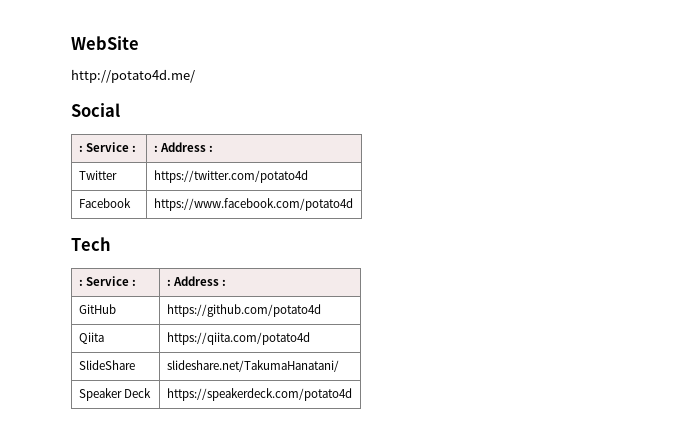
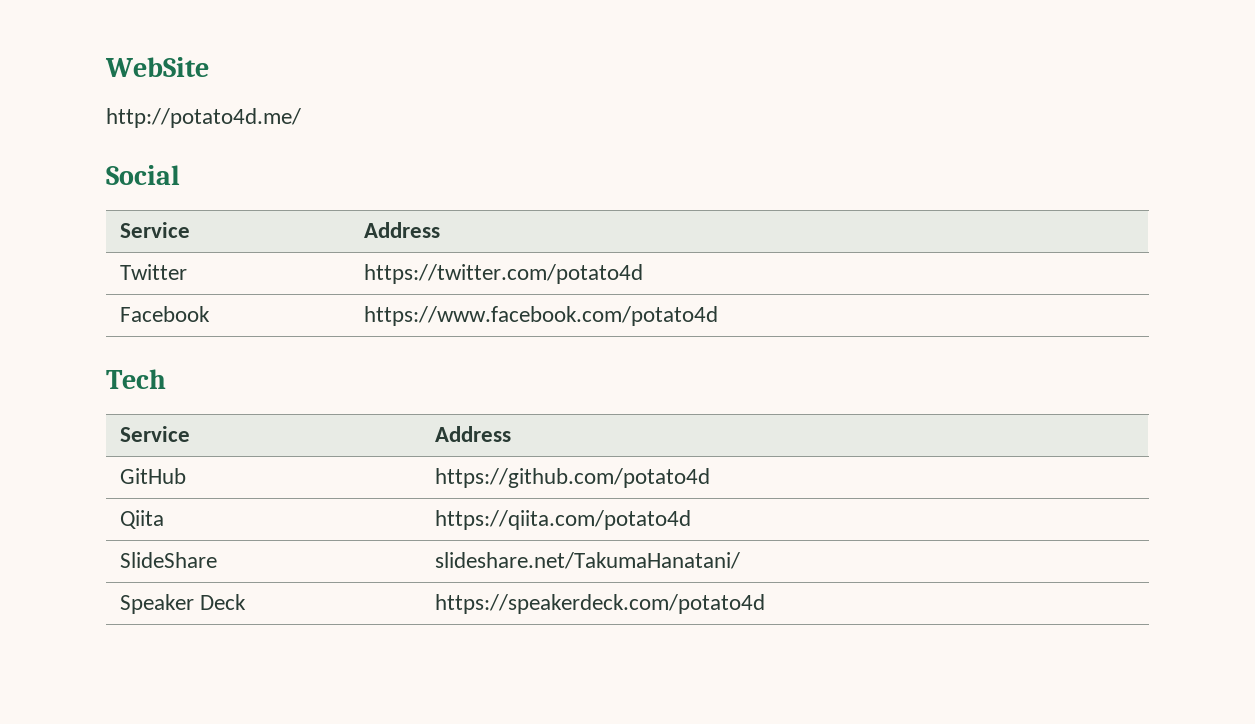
[78,142,136,152] [153,142,213,152] : Service : | : Address : -> [119,222,190,238] [363,222,440,238] Service | Address
[78,276,136,286] [166,276,226,286] : Service : | : Address : -> [119,426,190,442] [434,426,511,442] Service | Address

